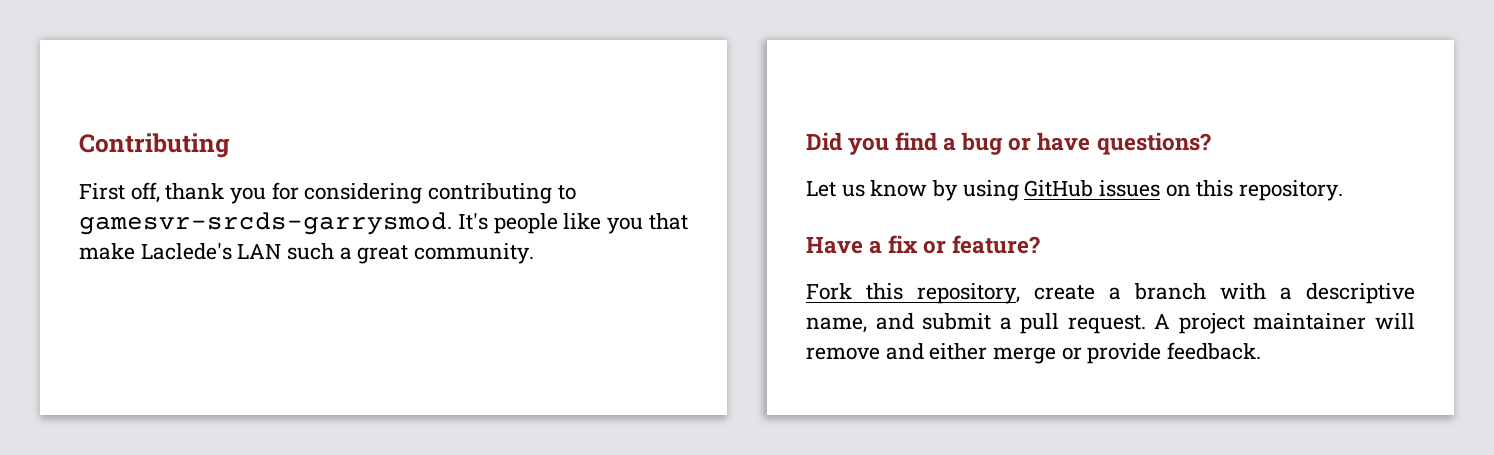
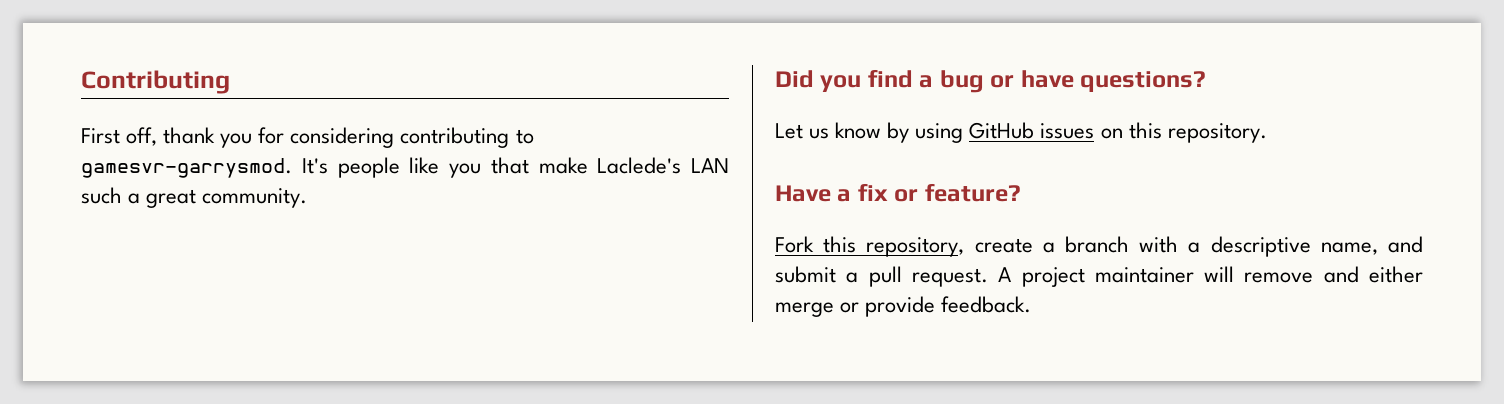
[79,212,452,235] gamesvr-srcds-garrysmod. -> [81,158,292,178] gamesvr-garrysmod.

